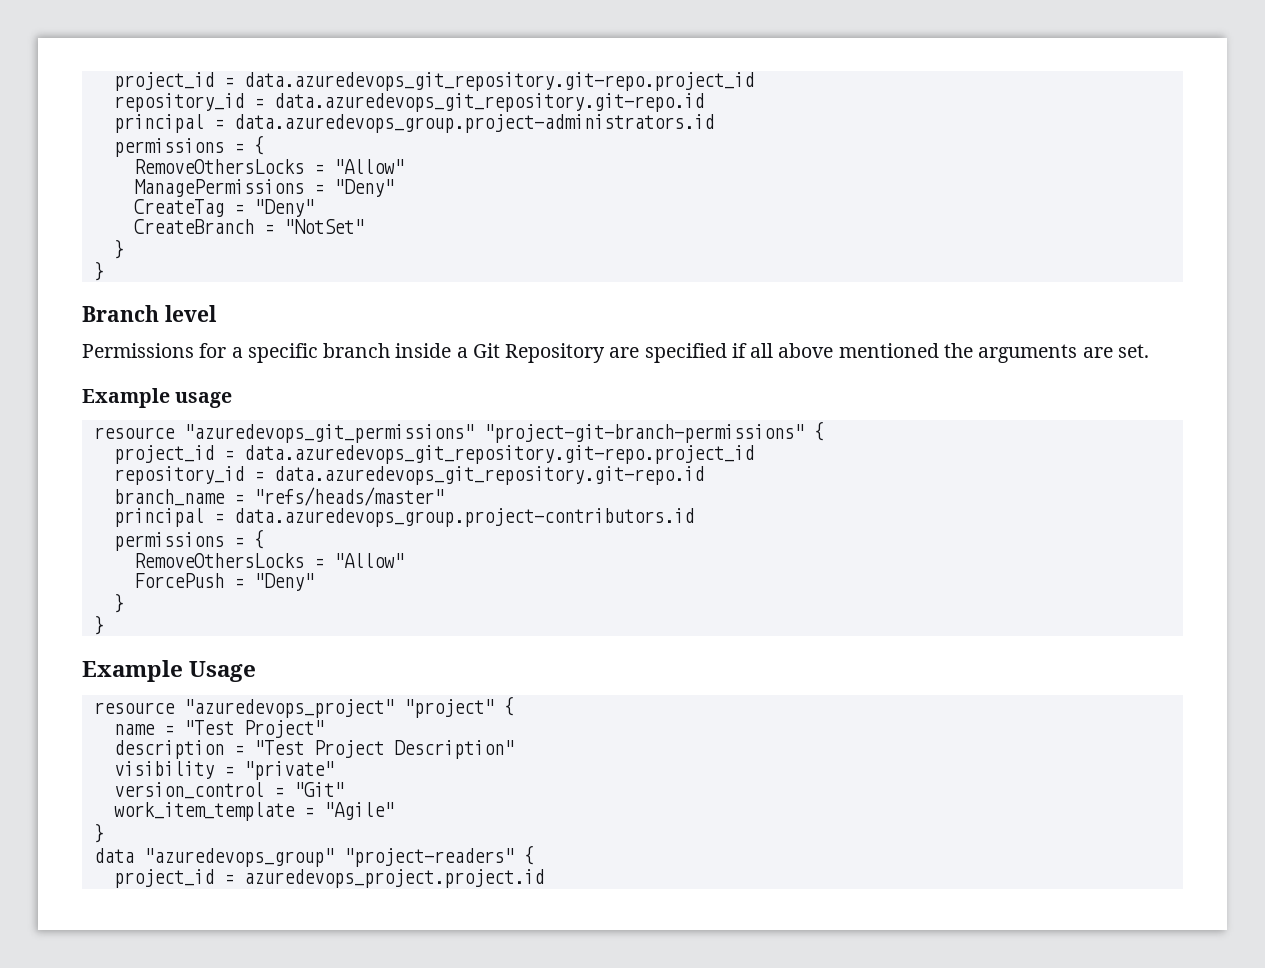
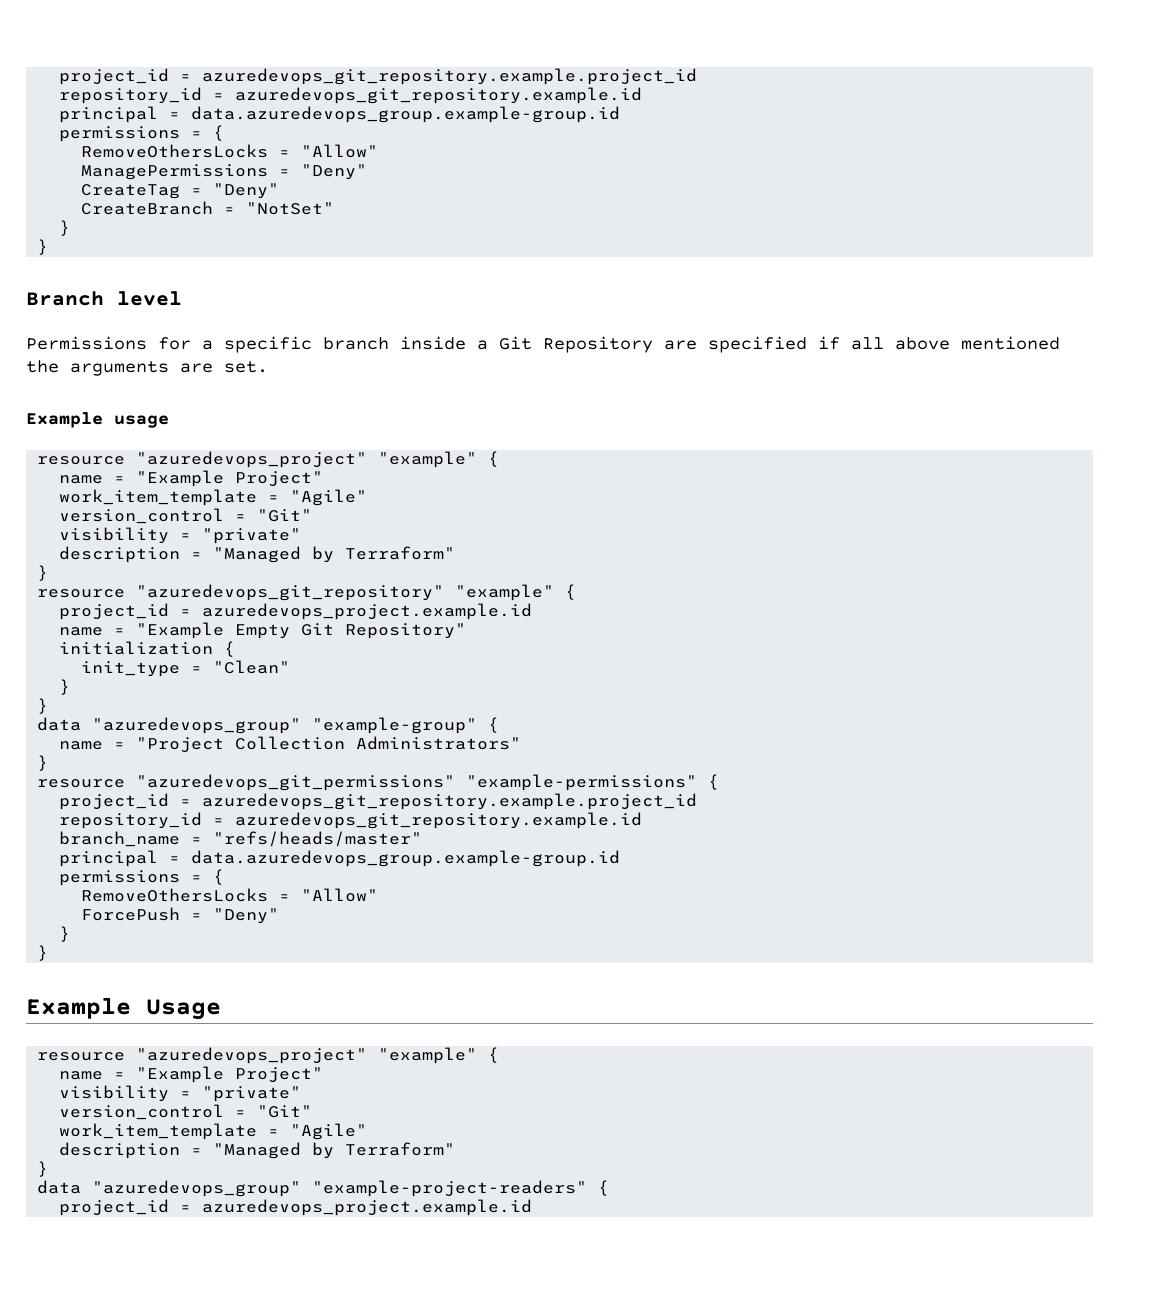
[113,72,754,91] [113,93,704,112] [113,114,714,133] project_id = data.azuredevops_git_repository.git-repo.project_id // repository_id = data.azuredevops_git_repository.git-repo.id // principal = data.azuredevops_group.project-administrators.id -> [59,68,698,85] [59,87,643,104] [59,106,621,123] project_id = azuredevops_git_repository.example.project_id // repository_id = azuredevops_git_repository.example.id // principal = data.azuredevops_group.example-group.id
[183,421,824,443] [113,445,754,464] [113,466,704,485] "azuredevops_git_permissions" "project-git-branch-permissions" { // project_id = data.azuredevops_git_repository.git-repo.project_id // repository_id = data.azuredevops_git_repository.git-repo.id -> [136,451,500,468] [59,470,324,487] [59,489,368,506] [59,508,313,524] [59,527,302,544] [59,546,456,563] [37,565,49,581] [37,584,577,601] [59,603,533,620] [59,622,467,639] [59,641,236,657] [81,660,291,677] [59,679,71,695] [37,698,49,714] [37,717,500,734] [59,736,522,753] [37,755,49,771] [37,774,720,791] [59,793,698,810] [59,812,643,829] "azuredevops_project" "example" { // name = "Example Project" // work_item_template = "Agile" // version_control = "Git" // visibility = "private" // description = "Managed by Terraform" // } // resource "azuredevops_git_repository" "example" { // project_id = azuredevops_project.example.id // name = "Example Empty Git Repository" // initialization { // init_type = "Clean" // } // } // data "azuredevops_group" "example-group" { // name = "Project Collection Administrators" // } // resource "azuredevops_git_permissions" "example-permissions" { // project_id = azuredevops_git_repository.example.project_id // repository_id = azuredevops_git_repository.example.id
[233,508,694,527] data.azuredevops_group.project-contributors.id -> [191,850,621,867] data.azuredevops_group.example-group.id
[403,696,514,718] [113,720,324,738] [113,740,514,759] "project" { // name = "Test Project" // description = "Test Project Description" -> [378,1047,500,1064] [59,1066,324,1083] "example" { // name = "Example Project"
[93,823,104,843] [93,845,534,867] [113,869,544,888] // } // data "azuredevops_group" "project-readers" { // project_id = azuredevops_project.project.id -> [59,1142,456,1159] [37,1161,49,1177] [37,1180,610,1197] [59,1199,533,1216] // description = "Managed by Terraform" // } // data "azuredevops_group" "example-project-readers" { // project_id = azuredevops_project.example.id

